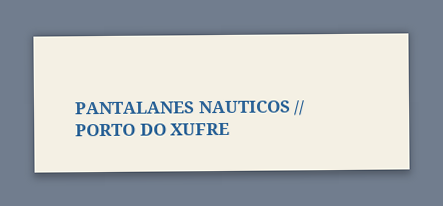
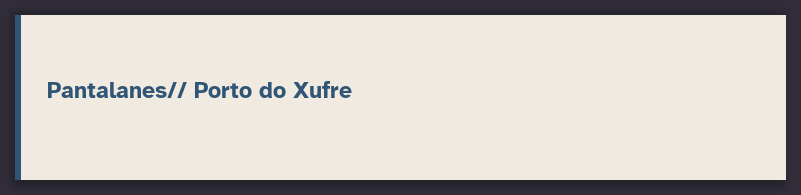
[74,100,306,116] [75,122,231,137] PANTALANES NAUTICOS // PORTO DO XUFRE -> [47,81,352,98] Pantalanes// Porto do Xufre

